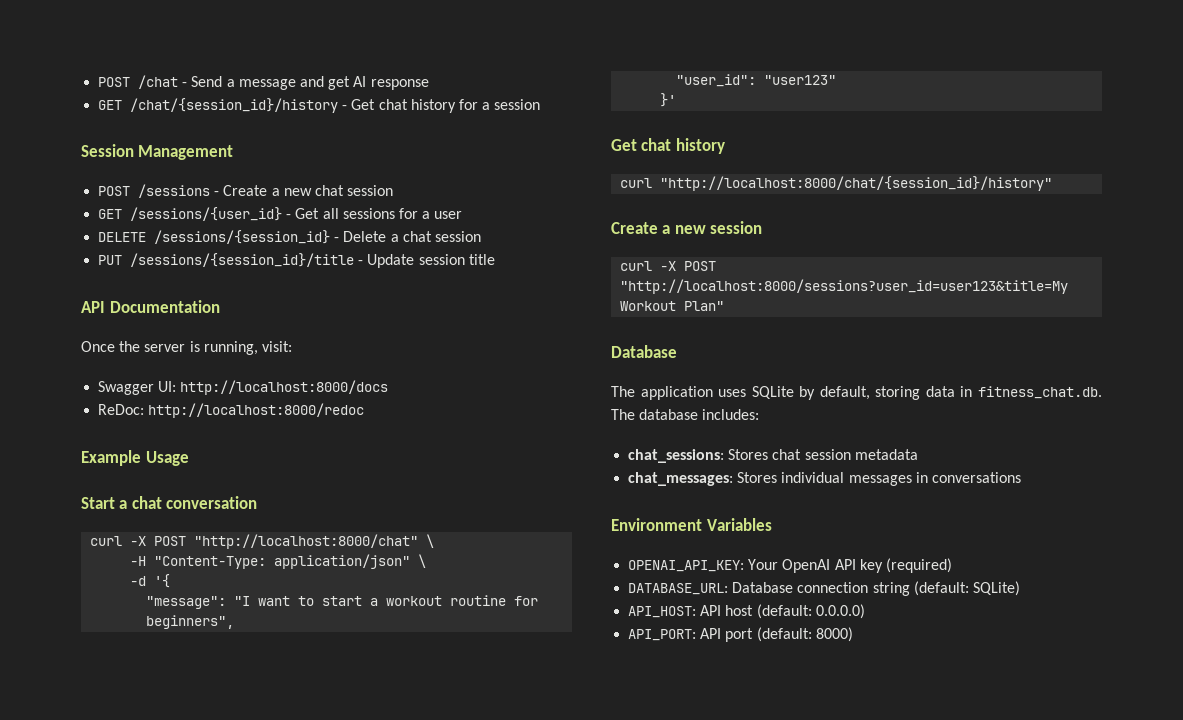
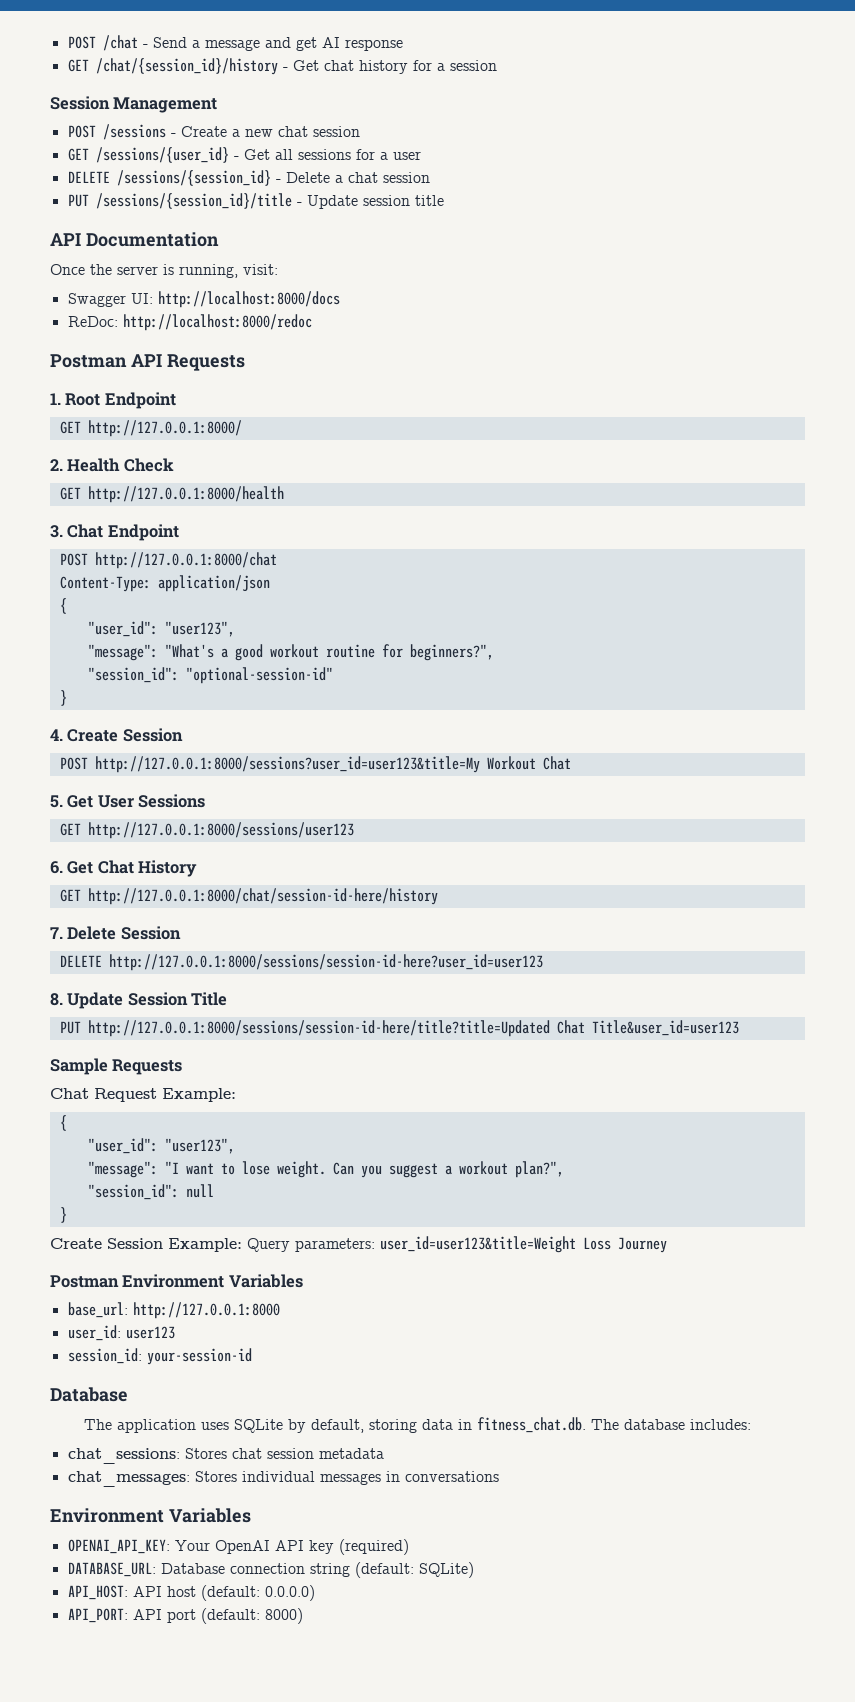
[81,450,189,466] [81,496,258,509] [90,534,435,549] [130,554,427,569] [130,574,171,588] [146,595,539,609] [146,615,235,629] [676,74,837,87] [660,93,677,107] [611,138,725,154] [620,176,1053,191] [611,221,763,234] [620,261,717,271] [620,279,1069,294] [620,301,725,311] Example Usage // Start a chat conversation // curl -X POST "http://localhost:8000/chat" \ // -H "Content-Type: application/json" \ // -d '{ // "message": "I want to start a workout routine for beginners", // "user_id": "user123" // }' // Get chat history // curl "http://localhost:8000/chat/{session_id}/history" // Create a new session // curl -X POST "http://localhost:8000/sessions?user_id=user123&title=My Workout Plan" -> [50,354,245,371] [50,392,176,409] [59,420,242,437] [50,458,174,472] [59,486,284,503] [50,524,179,541] [59,552,277,569] [59,575,270,592] [59,598,67,614] [87,621,235,637] [87,644,494,661] [87,667,333,684] [59,690,67,706] [50,728,183,742] [59,756,571,773] [50,794,206,808] [59,822,354,839] [50,860,198,877] [59,888,438,905] [50,926,181,940] [59,954,543,971] [50,992,228,1009] [59,1020,739,1037] [50,1058,183,1075] [50,1088,236,1102] [59,1115,67,1131] [87,1138,235,1154] [87,1161,564,1178] [87,1184,214,1200] [59,1207,67,1223] [50,1236,667,1253] [50,1274,303,1288] [67,1302,280,1319] [67,1325,175,1341] [67,1348,252,1365] Postman API Requests // 1. Root Endpoint // GET http://127.0.0.1:8000/ // 2. Health Check // GET http://127.0.0.1:8000/health // 3. Chat Endpoint // POST http://127.0.0.1:8000/chat // Content-Type: application/json // { // "user_id": "user123", // "message": "What's a good workout routine for beginners?", // "session_id": "optional-session-id" // } // 4. Create Session // POST http://127.0.0.1:8000/sessions?user_id=user123&title=My Workout Chat // 5. Get User Sessions // GET http://127.0.0.1:8000/sessions/user123 // 6. Get Chat History // GET http://127.0.0.1:8000/chat/session-id-here/history // 7. Delete Session // DELETE http://127.0.0.1:8000/sessions/session-id-here?user_id=user123 // 8. Update Session Title // PUT http://127.0.0.1:8000/sessions/session-id-here/title?title=Updated Chat Title&user_id=user123 // Sample Requests // Chat Request Example: // { // "user_id": "user123", // "message": "I want to lose weight. Can you suggest a workout plan?", // "session_id": null // } // Create Session Example: Query parameters: user_id=user123&title=Weight Loss Journey // Postman Environment Variables // base_url: http://127.0.0.1:8000 // user_id: user123 // session_id: your-session-id

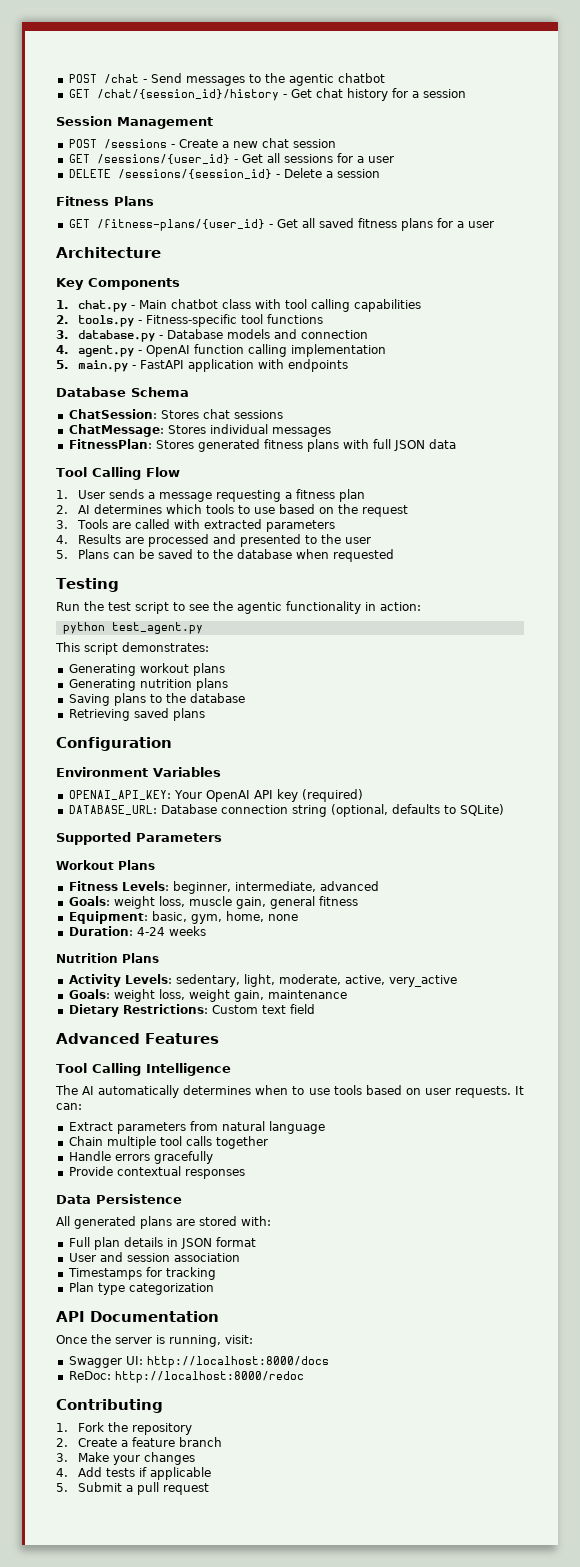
[191,37,403,51] a message and get AI response -> [185,73,385,86] messages to the agentic chatbot
[347,172,430,183] [67,193,444,209] chat session // PUT /sessions/{session_id}/title - Update session title -> [336,169,380,178] [56,196,154,206] [68,218,494,231] [56,247,161,258] [56,278,180,290] [56,299,421,312] [56,314,323,327] [56,329,368,342] [56,344,386,357] [56,359,348,372] [56,387,189,397] [68,409,283,419] [68,424,331,437] [68,439,456,452] [56,467,180,480] [56,489,365,502] [56,504,408,517] [56,519,335,532] [56,534,371,547] [56,549,394,562] [56,578,119,592] [56,601,421,614] [62,622,203,634] [55,642,209,655] [68,663,225,676] [68,678,228,691] [68,693,245,706] [68,708,205,721] [56,737,172,751] [56,767,221,777] [68,789,363,802] [68,804,504,817] [56,832,222,845] [56,860,155,870] [68,881,379,894] [68,896,358,909] [68,911,298,924] [68,926,206,936] [56,953,159,963] [68,974,457,987] [68,989,347,1002] [68,1004,315,1017] [56,1033,219,1044] [56,1063,231,1076] [55,1085,524,1098] [56,1103,82,1110] [68,1121,325,1134] [68,1136,268,1149] [68,1151,213,1164] [68,1166,245,1179] [56,1194,182,1204] [56,1216,271,1229] [68,1237,256,1250] [68,1252,240,1262] [67,1267,216,1280] [68,1282,214,1295] session // Fitness Plans // GET /fitness-plans/{user_id} - Get all saved fitness plans for a user // Architecture // Key Components // 1. chat.py - Main chatbot class with tool calling capabilities // 2. tools.py - Fitness-specific tool functions // 3. database.py - Database models and connection // 4. agent.py - OpenAI function calling implementation // 5. main.py - FastAPI application with endpoints // Database Schema // ChatSession: Stores chat sessions // ChatMessage: Stores individual messages // FitnessPlan: Stores generated fitness plans with full JSON data // Tool Calling Flow // 1. User sends a message requesting a fitness plan // 2. AI determines which tools to use based on the request // 3. Tools are called with extracted parameters // 4. Results are processed and presented to the user // 5. Plans can be saved to the database when requested // Testing // Run the test script to see the agentic functionality in action: // python test_agent.py // This script demonstrates: // Generating workout plans // Generating nutrition plans // Saving plans to the database // Retrieving saved plans // Configuration // Environment Variables // OPENAI_API_KEY: Your OpenAI API key (required) // DATABASE_URL: Database connection string (optional, defaults to SQLite) // Supported Parameters // Workout Plans // Fitness Levels: beginner, intermediate, advanced // Goals: weight loss, muscle gain, general fitness // Equipment: basic, gym, home, none // Duration: 4-24 weeks // Nutrition Plans // Activity Levels: sedentary, light, moderate, active, very_active // Goals: weight loss, weight gain, maintenance // Dietary Restrictions: Custom text field // Advanced Features // Tool Calling Intelligence // The AI automatically determines when to use tools based on user requests. It can: // Extract parameters from natural language // Chain multiple tool calls together // Handle errors gracefully // Provide contextual responses // Data Persistence // All generated plans are stored with: // Full plan details in JSON format // User and session association // Timestamps for tracking // Plan type categorization
[50,354,245,371] [50,392,176,409] [59,420,242,437] [50,458,174,472] [59,486,284,503] [50,524,179,541] [59,552,277,569] [59,575,270,592] [59,598,67,614] [87,621,235,637] [87,644,494,661] [87,667,333,684] [59,690,67,706] [50,728,183,742] [59,756,571,773] [50,794,206,808] [59,822,354,839] [50,860,198,877] [59,888,438,905] [50,926,181,940] [59,954,543,971] [50,992,228,1009] [59,1020,739,1037] [50,1058,183,1075] [50,1088,236,1102] [59,1115,67,1131] [87,1138,235,1154] [87,1161,564,1178] [87,1184,214,1200] [59,1207,67,1223] [50,1236,667,1253] [50,1274,303,1288] [67,1302,280,1319] [67,1325,175,1341] [67,1348,252,1365] [50,1387,128,1402] [84,1417,752,1433] [67,1448,384,1464] [67,1471,499,1487] [50,1508,251,1523] [67,1539,409,1555] [67,1562,474,1578] [67,1585,315,1601] [67,1608,303,1624] Postman API Requests // 1. Root Endpoint // GET http://127.0.0.1:8000/ // 2. Health Check // GET http://127.0.0.1:8000/health // 3. Chat Endpoint // POST http://127.0.0.1:8000/chat // Content-Type: application/json // { // "user_id": "user123", // "message": "What's a good workout routine for beginners?", // "session_id": "optional-session-id" // } // 4. Create Session // POST http://127.0.0.1:8000/sessions?user_id=user123&title=My Workout Chat // 5. Get User Sessions // GET http://127.0.0.1:8000/sessions/user123 // 6. Get Chat History // GET http://127.0.0.1:8000/chat/session-id-here/history // 7. Delete Session // DELETE http://127.0.0.1:8000/sessions/session-id-here?user_id=user123 // 8. Update Session Title // PUT http://127.0.0.1:8000/sessions/session-id-here/title?title=Updated Chat Title&user_id=user123 // Sample Requests // Chat Request Example: // { // "user_id": "user123", // "message": "I want to lose weight. Can you suggest a workout plan?", // "session_id": null // } // Create Session Example: Query parameters: user_id=user123&title=Weight Loss Journey // Postman Environment Variables // base_url: http://127.0.0.1:8000 // user_id: user123 // session_id: your-session-id // Database // The application uses SQLite by default, storing data in fitness_chat.db. The database includes: // chat_sessions: Stores chat session metadata // chat_messages: Stores individual messages in conversations // Environment Variables // OPENAI_API_KEY: Your OpenAI API key (required) // DATABASE_URL: Database connection string (default: SQLite) // API_HOST: API host (default: 0.0.0.0) // API_PORT: API port (default: 8000) -> [56,1399,163,1413] [56,1422,192,1435] [56,1437,222,1447] [56,1452,195,1465] [56,1467,211,1480] [56,1482,209,1495] Contributing // 1. Fork the repository // 2. Create a feature branch // 3. Make your changes // 4. Add tests if applicable // 5. Submit a pull request

